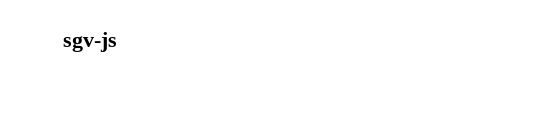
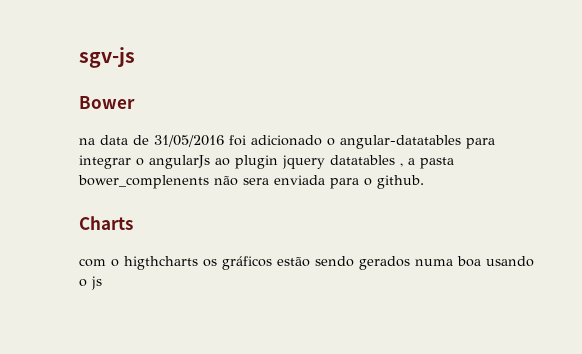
(117, 42) none -> [79,96,135,109] [79,135,495,149] [79,155,454,169] [78,175,424,189] [79,216,133,230] [79,256,534,270] [79,276,102,290] // Bower // na data de 31/05/2016 foi adicionado o angular-datatables para integrar o angularJs ao plugin jquery datatables , a pasta bower_complenents não sera enviada para o github. // Charts // com o higthcharts os gráficos estão sendo gerados numa boa usando o js

